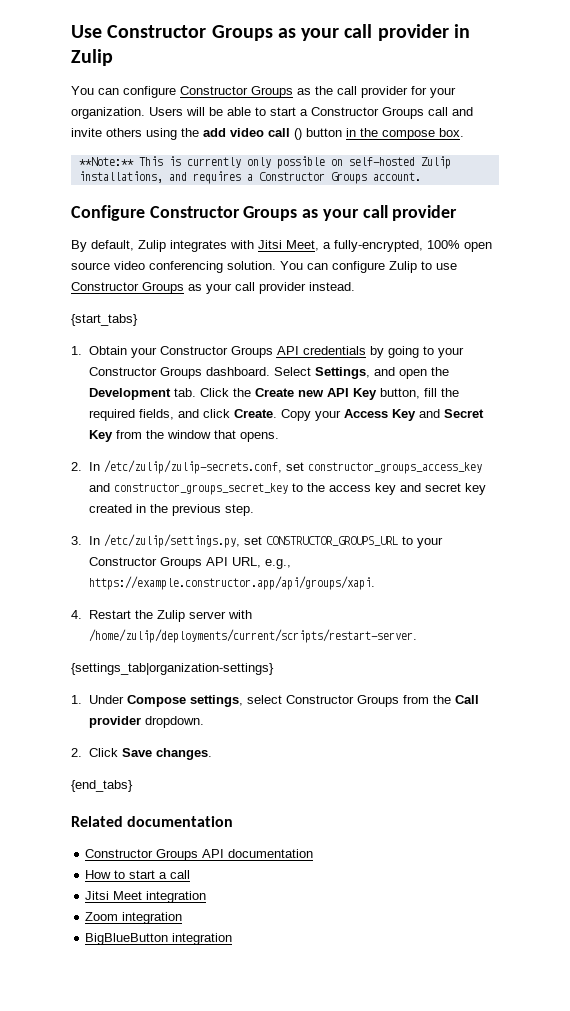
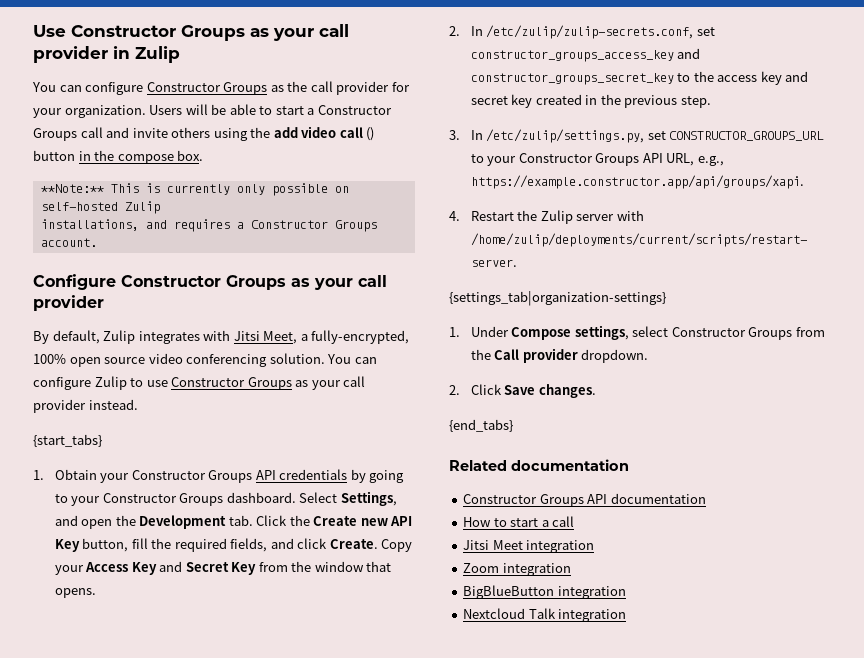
(233, 939) none -> [463,608,627,622] // Nextcloud Talk integration

